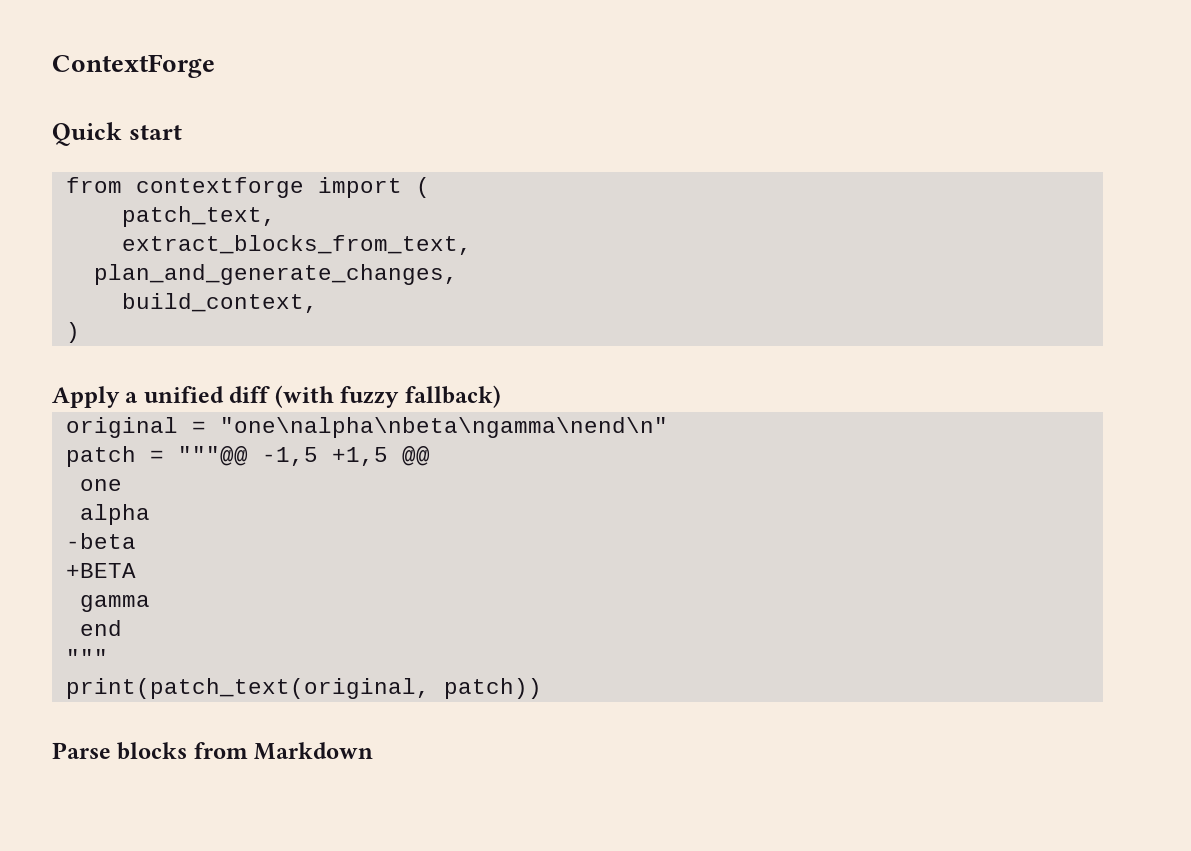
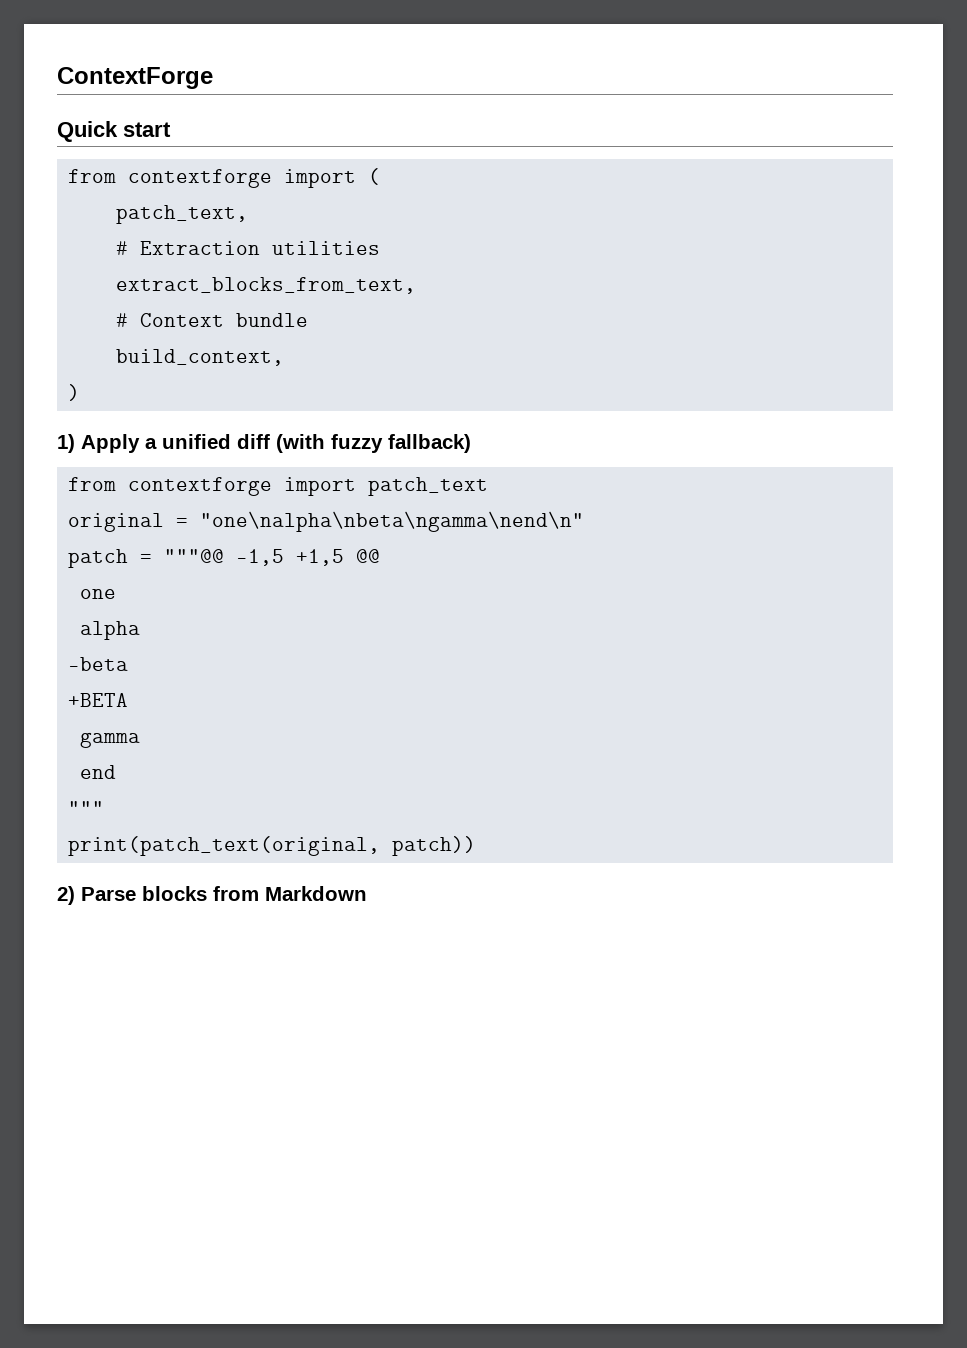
[121,235,472,255] [93,264,458,285] extract_blocks_from_text, // plan_and_generate_changes, -> [116,241,381,255] [116,277,417,294] [116,313,309,327] # Extraction utilities // extract_blocks_from_text, // # Context bundle
(80, 332) none -> [57,434,75,453] 1)
(501, 396) none -> [68,477,489,496] // from contextforge import patch_text
(542, 688) none -> [57,886,75,905] 2)

